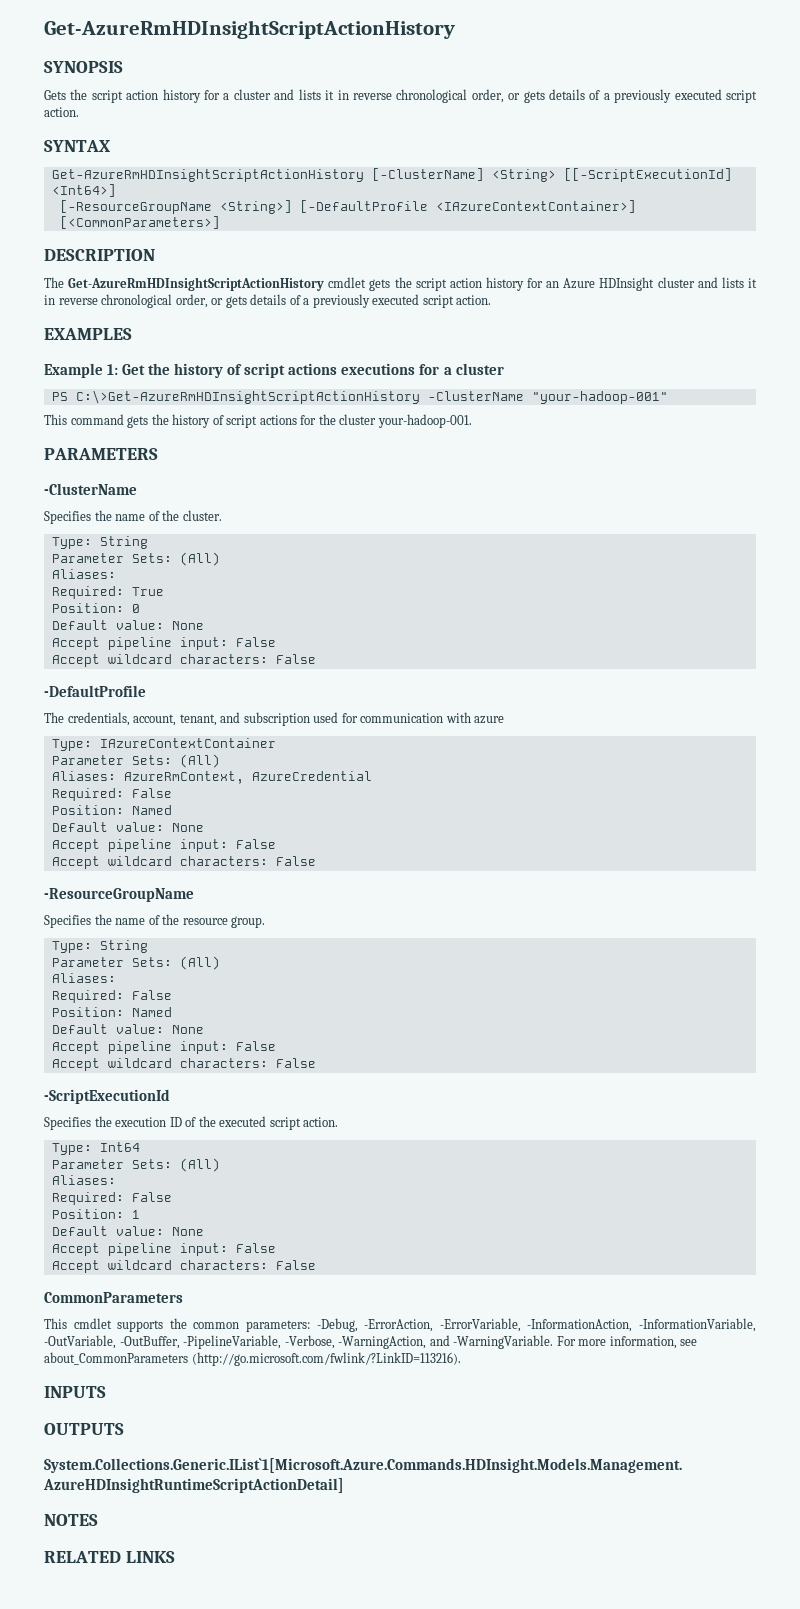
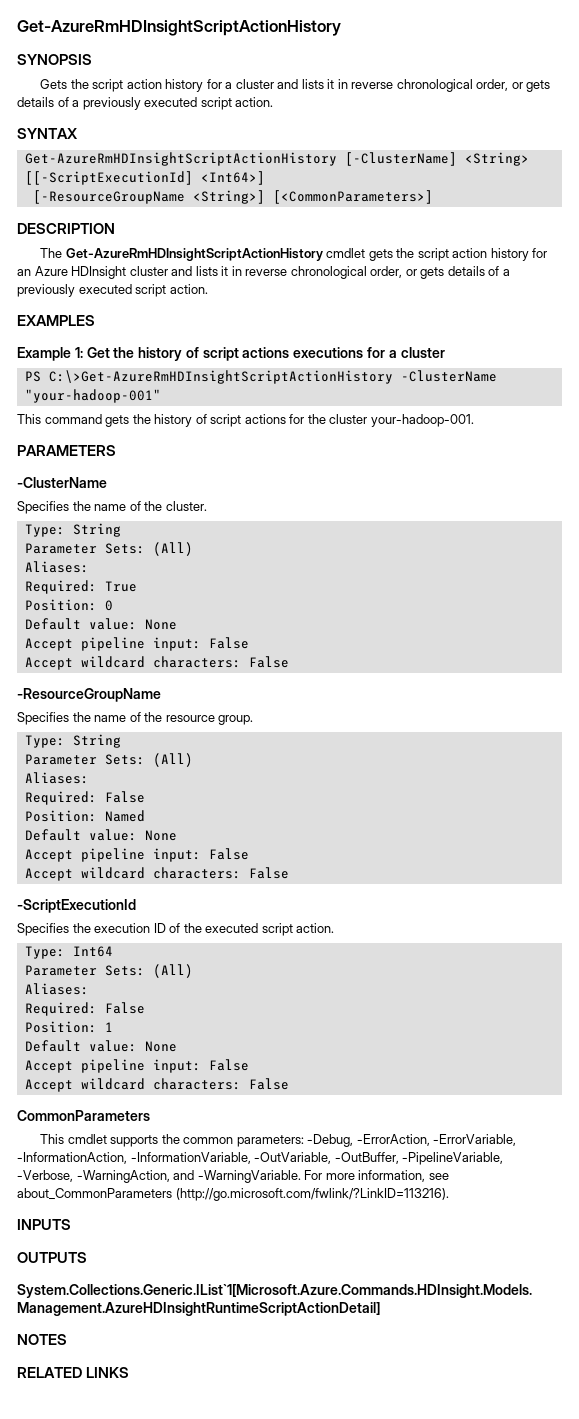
[299,200,636,213] [-DefaultProfile <IAzureContextContainer>] -> (265, 197) none
[44,685,146,697] [44,712,505,726] [51,738,276,751] [51,754,220,768] [51,771,372,784] [51,788,172,801] [51,805,172,815] [51,822,204,832] [51,839,276,852] [51,856,316,869] // -DefaultProfile // The credentials, account, tenant, and subscription used for communication with azure // Type: IAzureContextContainer // Parameter Sets: (All) // Aliases: AzureRmContext, AzureCredential // Required: False // Position: Named // Default value: None // Accept pipeline input: False // Accept wildcard characters: False -> (289, 662) none

